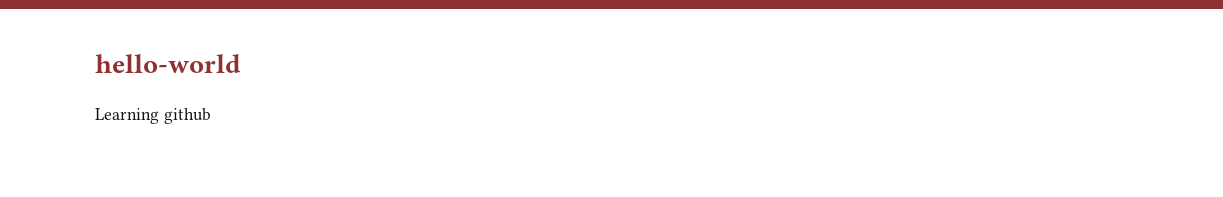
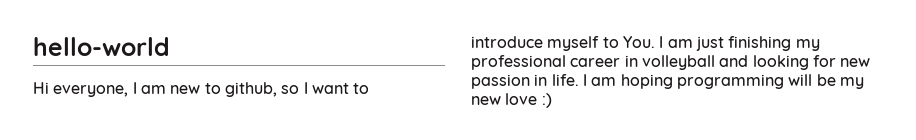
[95,108,211,124] Learning github -> [33,82,370,97] [471,36,820,51] [471,55,871,70] [471,74,864,89] [471,93,552,108] Hi everyone, I am new to github, so I want to introduce myself to You. I am just finishing my professional career in volleyball and looking for new passion in life. I am hoping programming will be my new love :)

